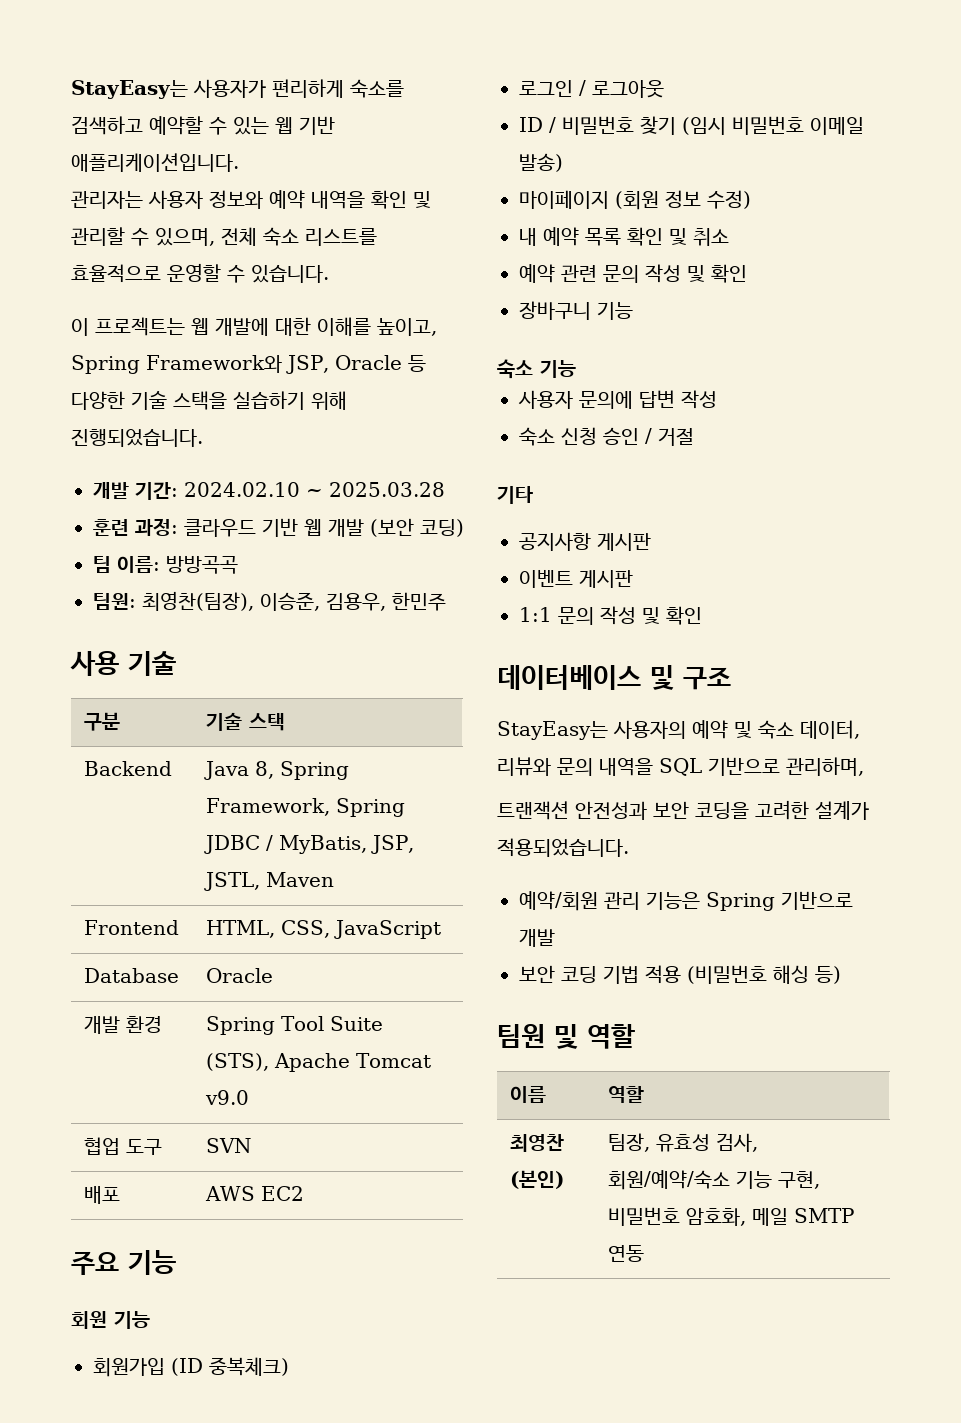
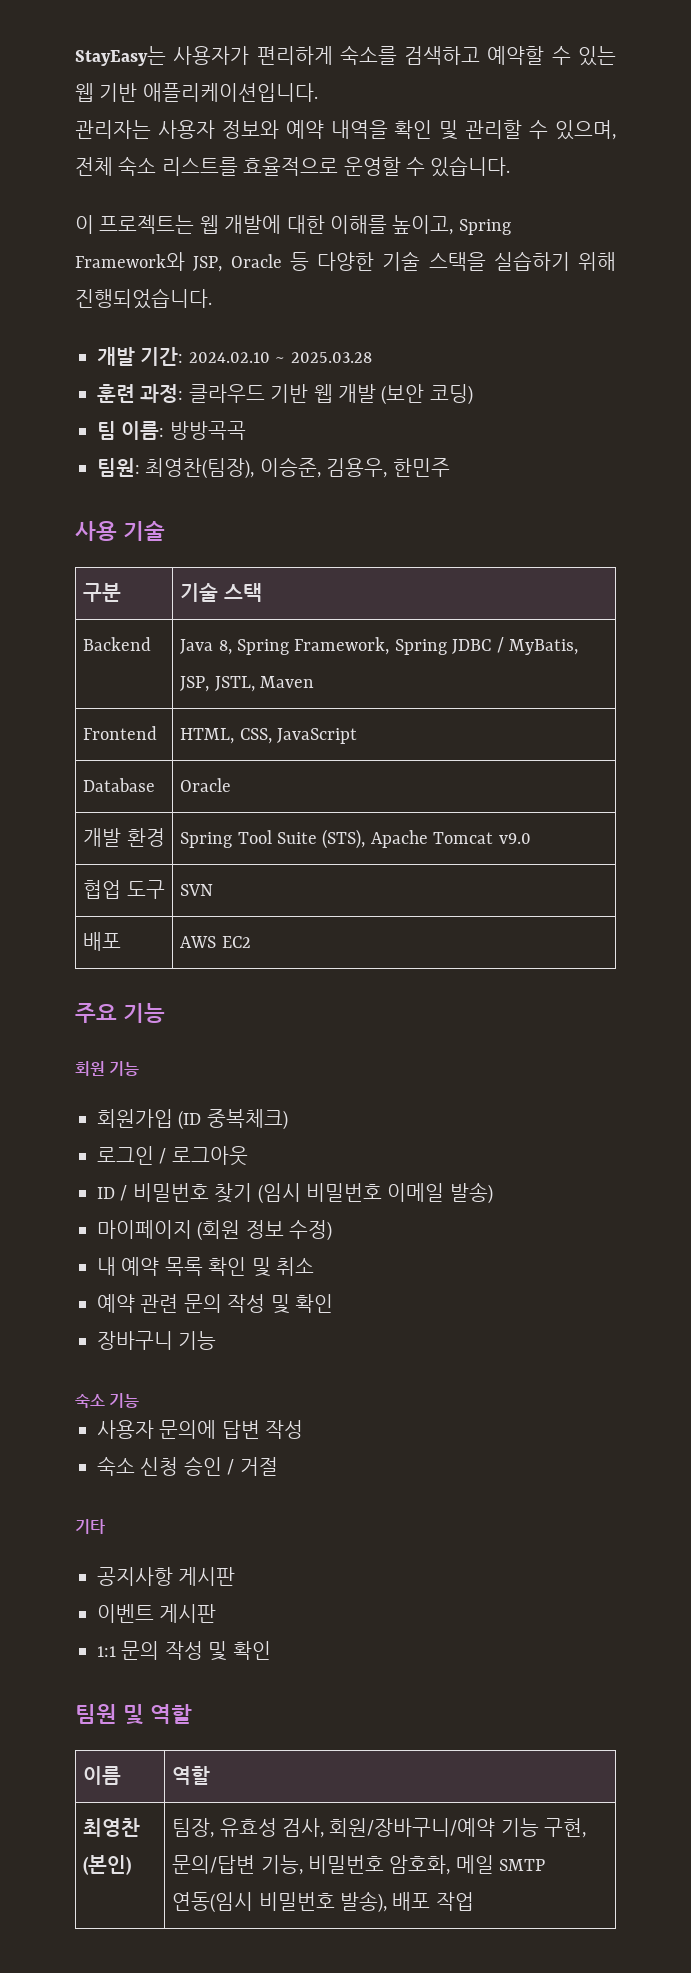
[497,665,731,690] [497,720,860,740] [497,757,864,776] [497,800,869,820] [497,838,629,857] [519,891,853,911] [519,929,555,947] [519,965,841,984] // 데이터베이스 및 구조 // StayEasy는 사용자의 예약 및 숙소 데이터, 리뷰와 문의 내역을 SQL 기반으로 관리하며, // 트랜잭션 안전성과 보안 코딩을 고려한 설계가 적용되었습니다. // 예약/회원 관리 기능은 Spring 기반으로 개발 // 보안 코딩 기법 적용 (비밀번호 해싱 등) -> (271, 1650) none
[608,1170,731,1190] 회원/예약/숙소 -> [329,1818,496,1837] 회원/장바구니/예약
(821, 1180) none -> [172,1855,303,1875] 문의/답변 기능,
[608,1245,645,1262] 연동 -> [172,1891,474,1913] 연동(임시 비밀번호 발송), 배포 작업

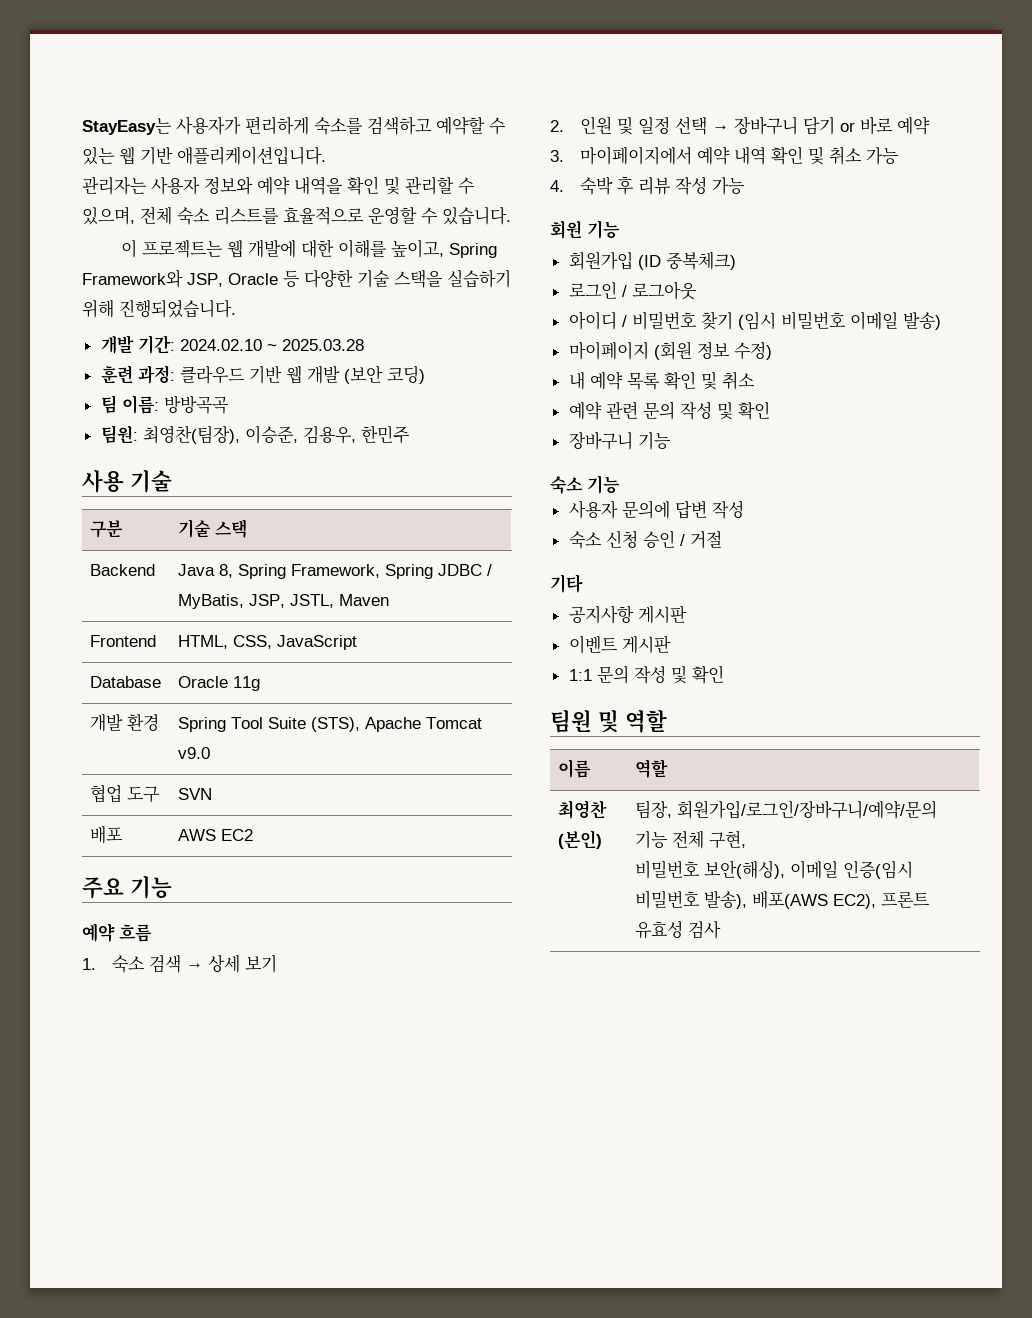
(232, 785) none -> [233,676,261,691] 11g
(165, 1013) none -> [82,923,152,942] [82,955,277,973] [550,116,930,135] [550,146,899,165] [550,176,745,195] // 예약 흐름 // 1. 숙소 검색 → 상세 보기 // 2. 인원 및 일정 선택 → 장바구니 담기 or 바로 예약 // 3. 마이페이지에서 예약 내역 확인 및 취소 가능 // 4. 숙박 후 리뷰 작성 가능
[97,1187,115,1199] ID -> [568,311,617,330] 아이디
[219,1818,587,1838] [172,1855,546,1875] [172,1891,474,1913] 유효성 검사, 회원/장바구니/예약 기능 구현, 문의/답변 기능, 비밀번호 암호화, 메일 SMTP 연동(임시 비밀번호 발송), 배포 작업 -> [677,800,938,819] [635,830,747,849] [635,860,914,879] [635,890,931,909] [635,920,722,939] 회원가입/로그인/장바구니/예약/문의 기능 전체 구현, // 비밀번호 보안(해싱), 이메일 인증(임시 비밀번호 발송), 배포(AWS EC2), 프론트 유효성 검사

